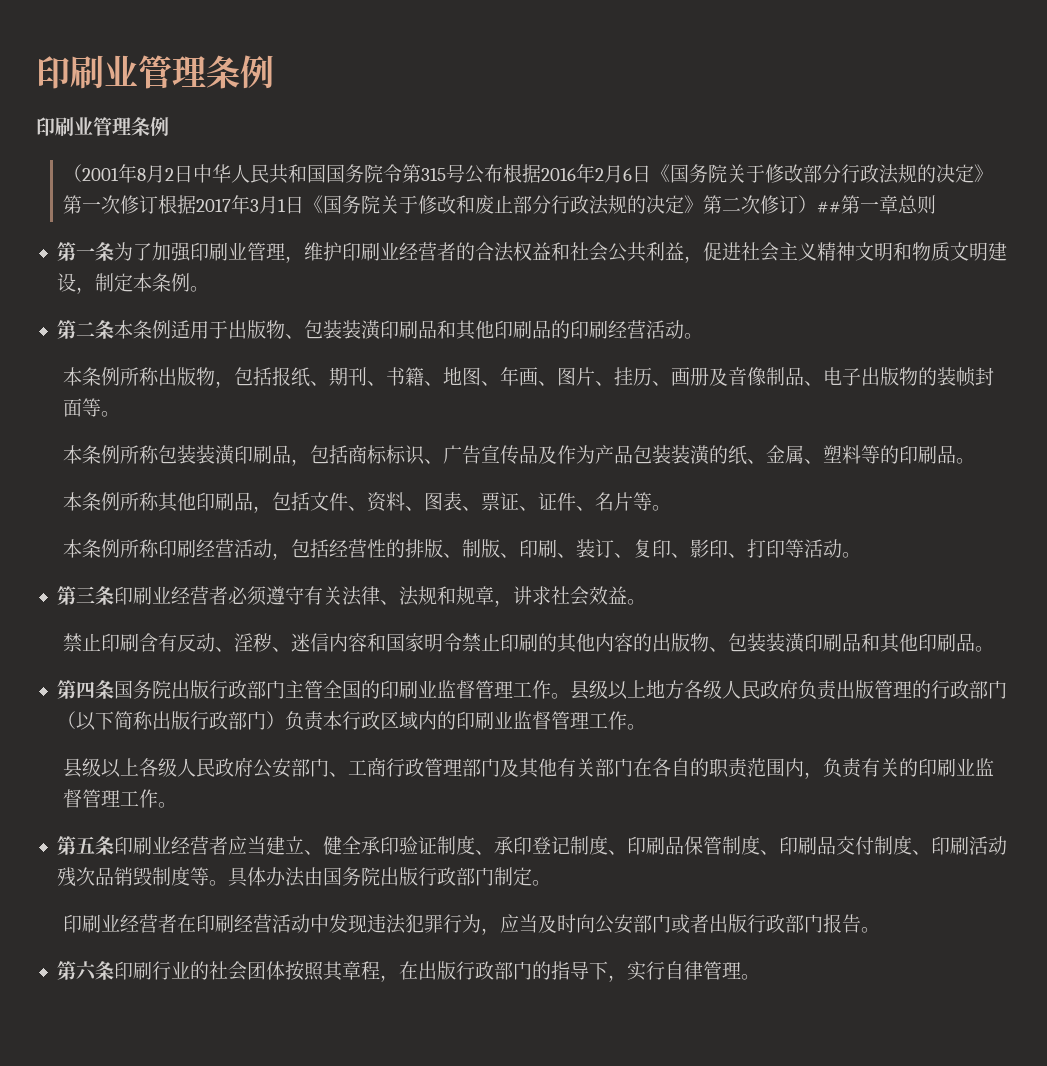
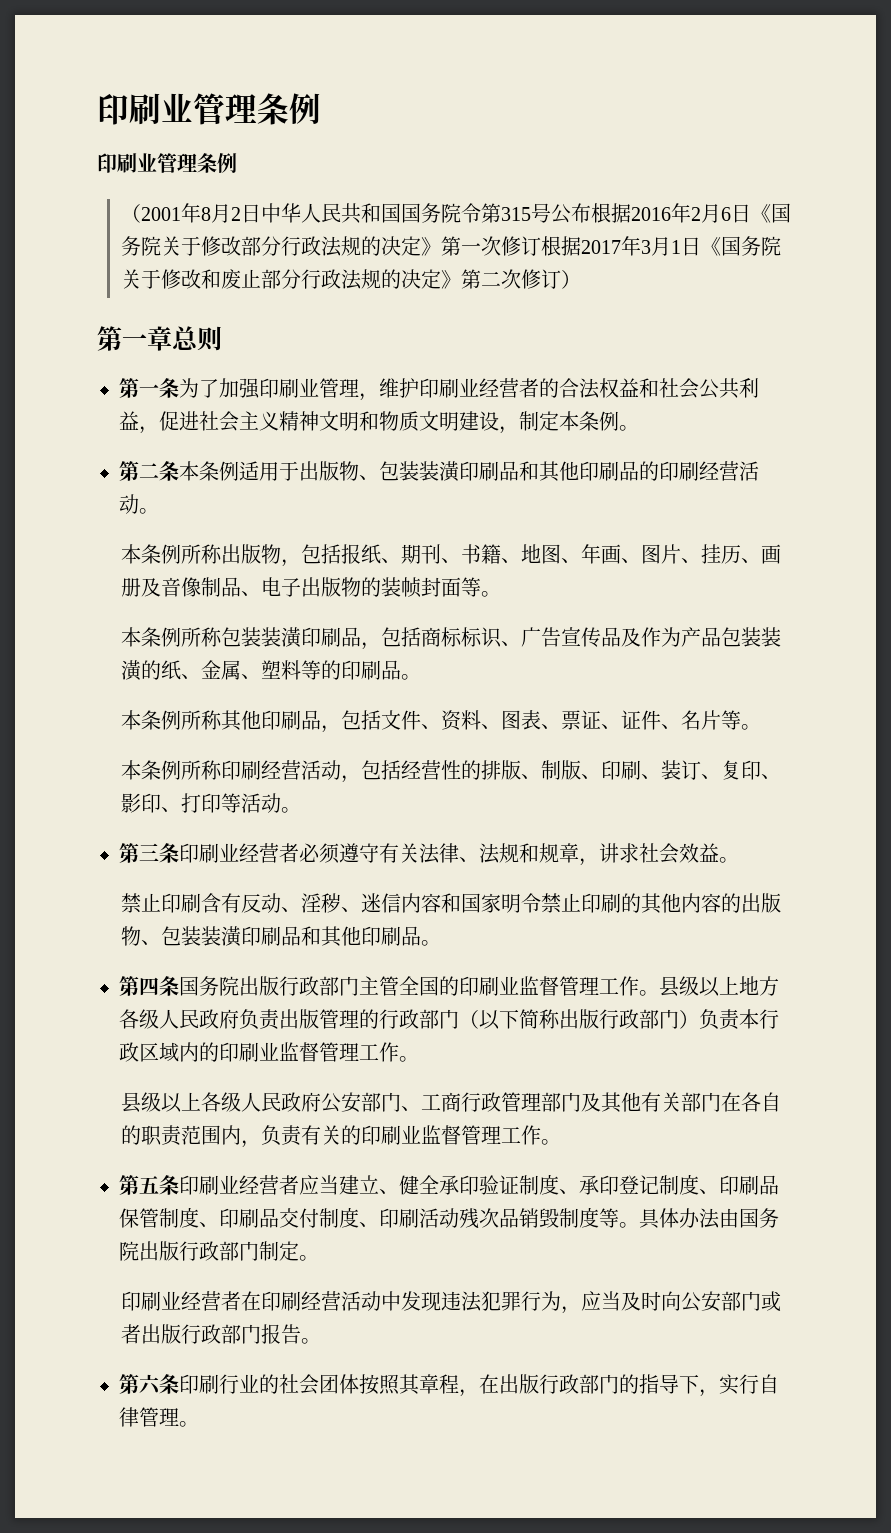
[816,201,841,213] ## -> (582, 279) //

